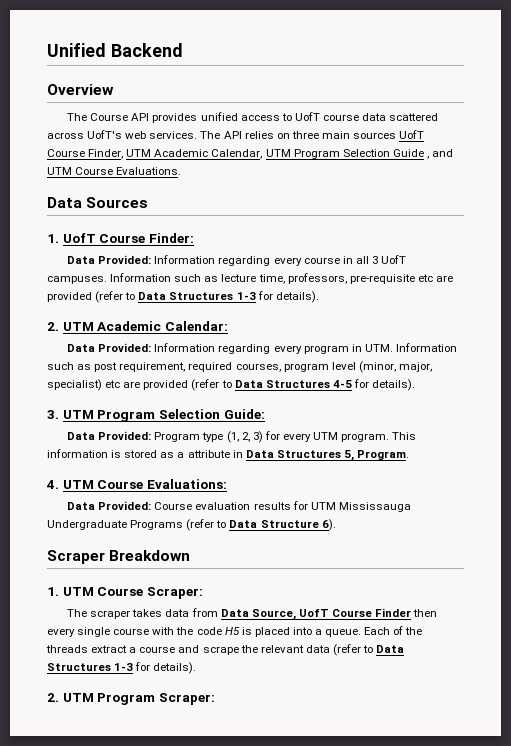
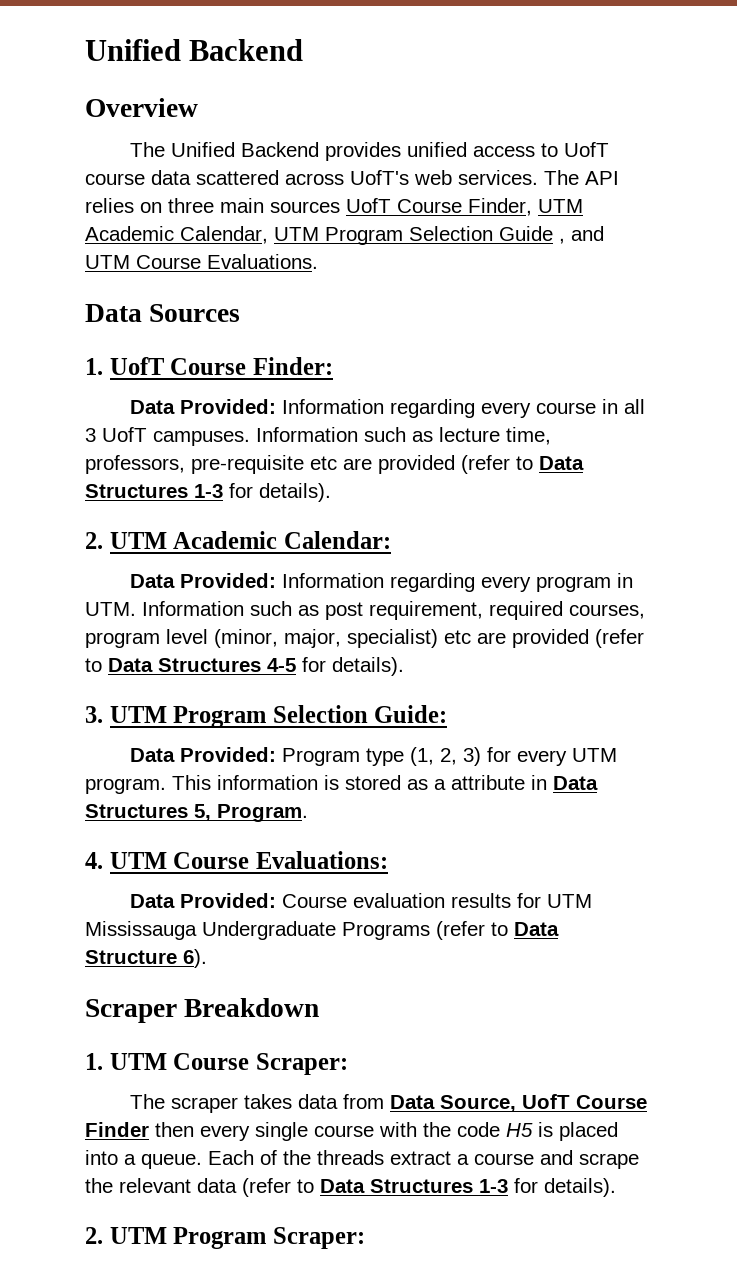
[90,113,150,121] Course API -> [170,142,319,157] Unified Backend

